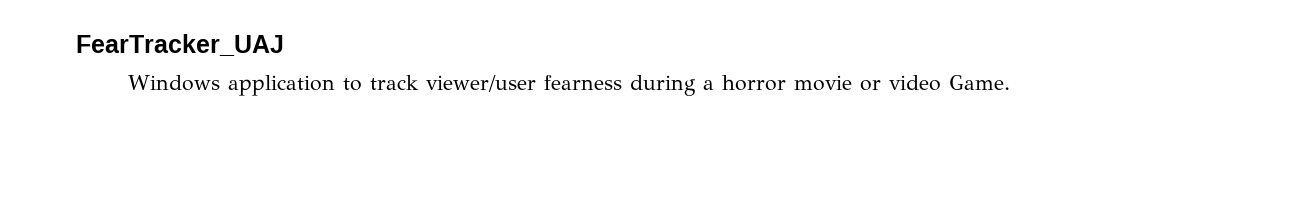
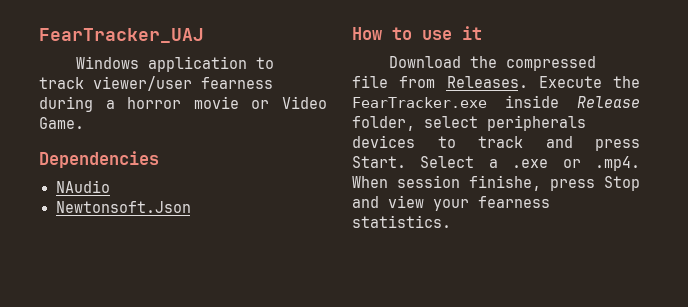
[889,75,942,91] video -> [282,96,327,109] Video
(1011, 82) none -> [39,151,159,168] [55,180,110,193] [55,201,191,213] [352,26,482,40] [389,56,597,71] [352,75,640,88] [352,95,640,108] [352,115,586,131] [352,135,640,151] [352,156,640,171] [352,175,640,191] [352,195,550,211] [352,215,451,228] // Dependencies // NAudio // Newtonsoft.Json // How to use it // Download the compressed file from Releases. Execute the FearTracker.exe inside Release folder, select peripherals devices to track and press Start. Select a .exe or .mp4. When session finishe, press Stop and view your fearness statistics.

